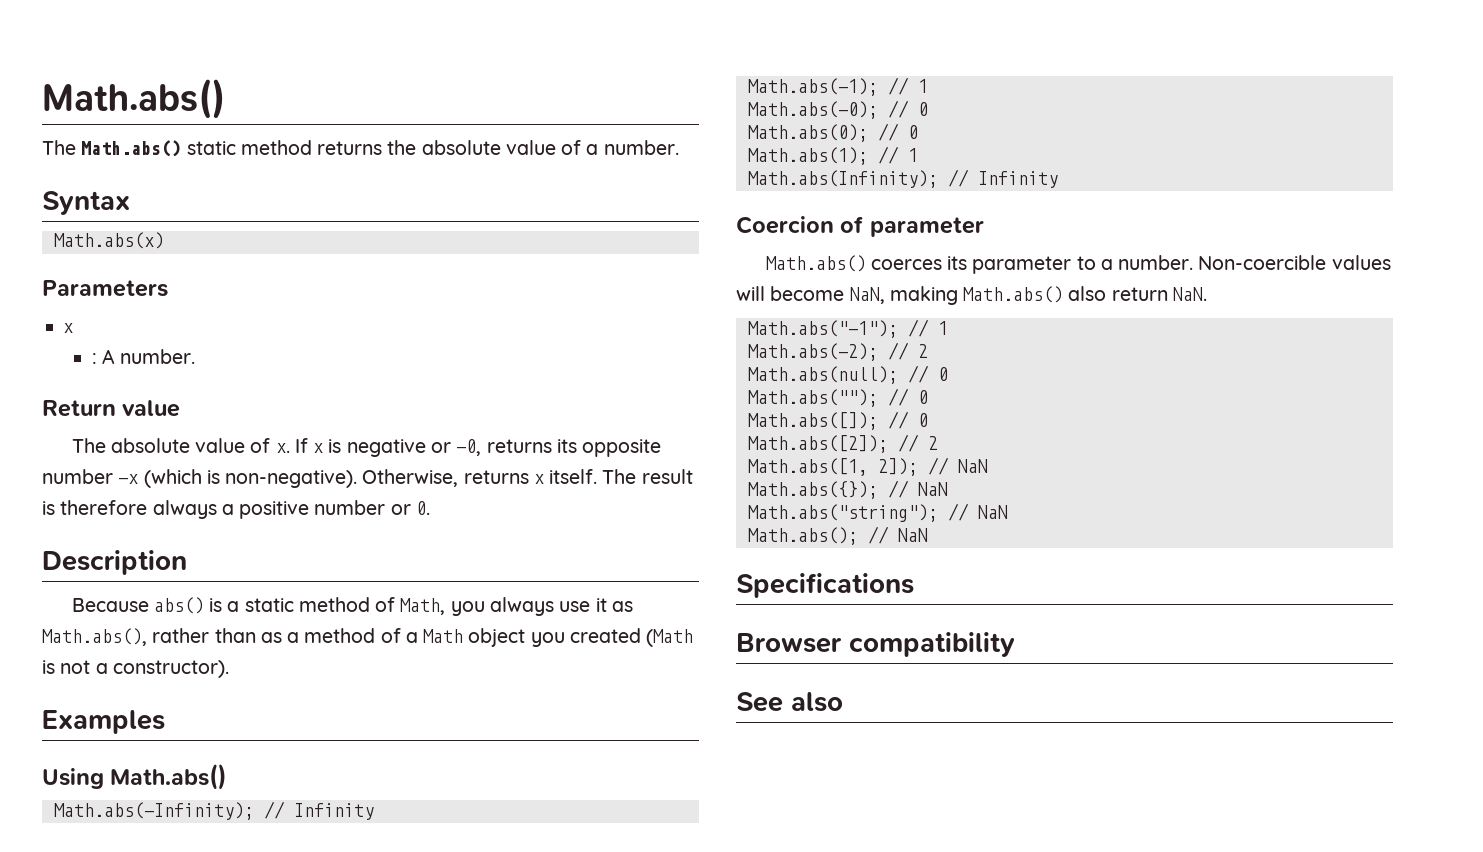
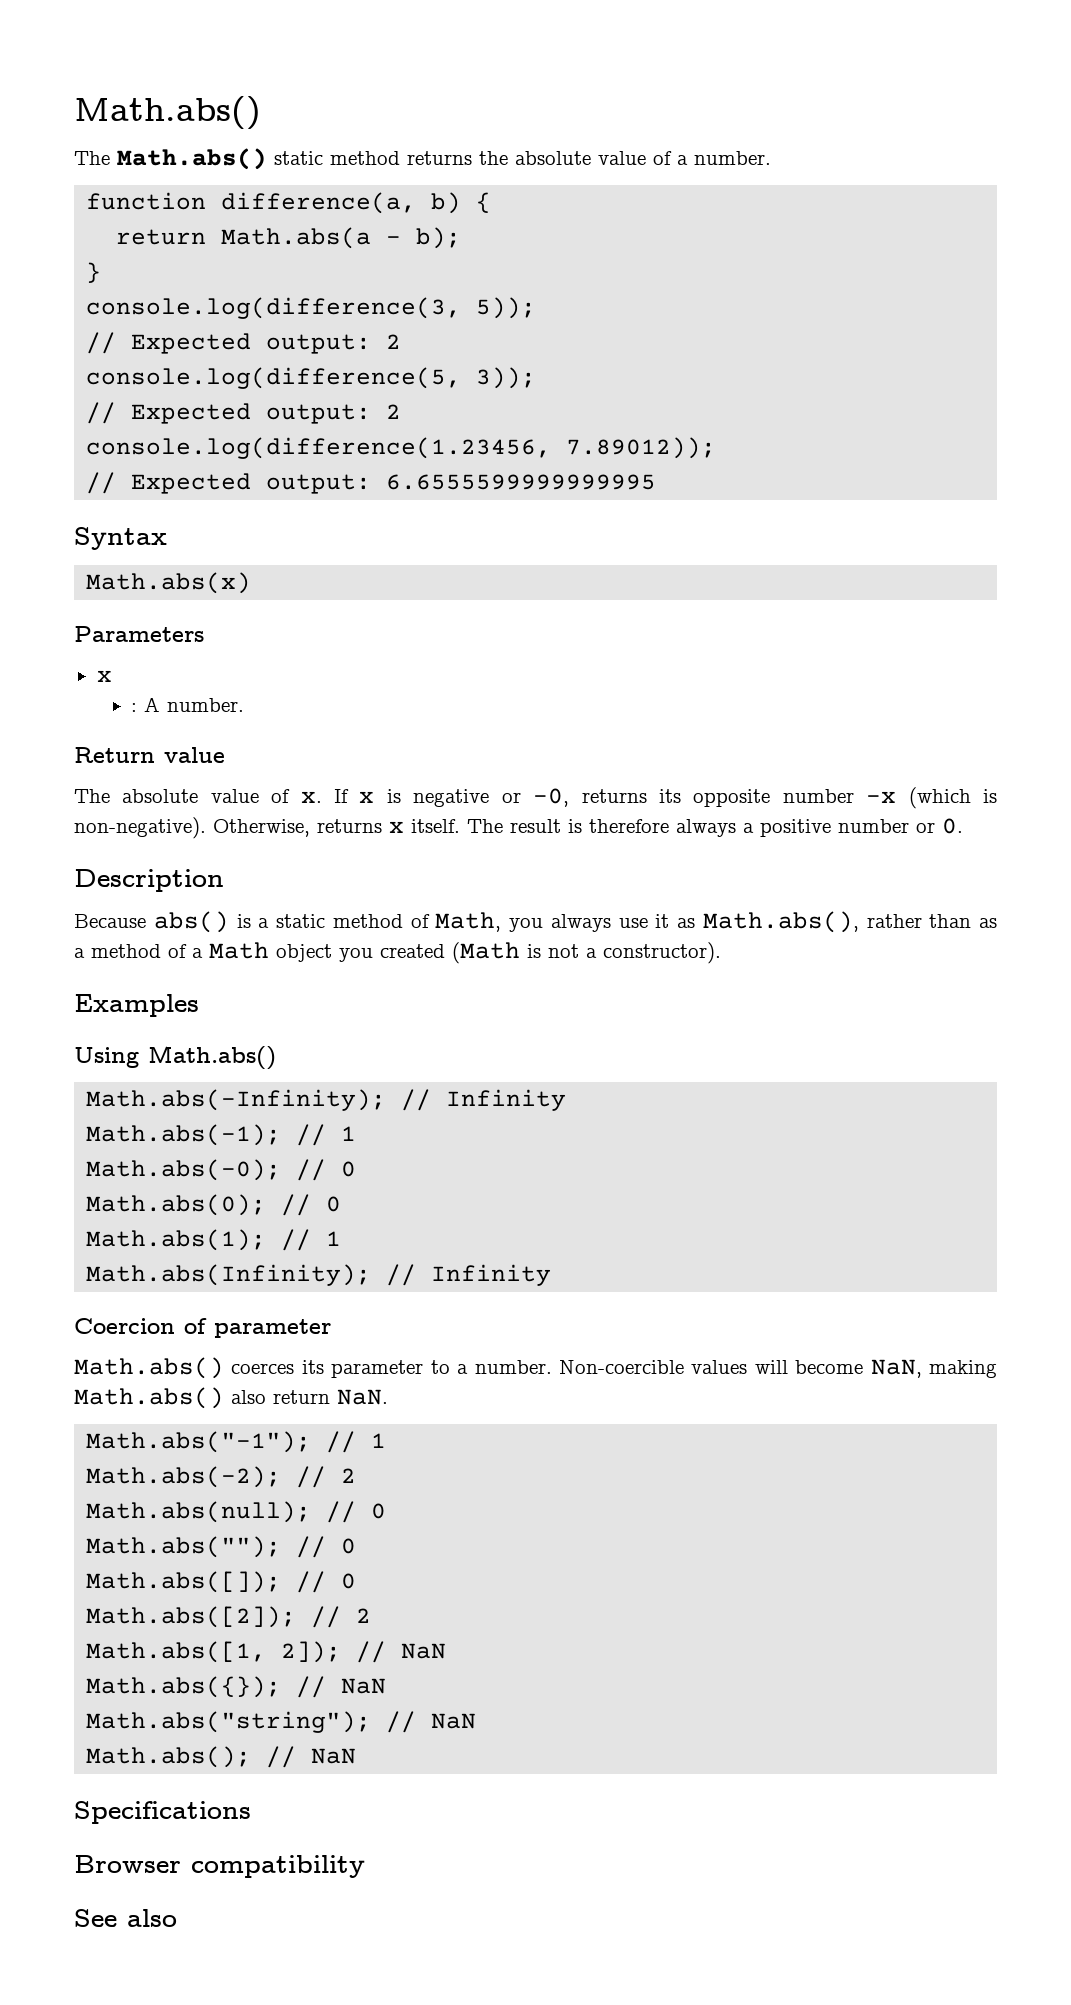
(679, 147) none -> [86,192,492,214] [116,227,462,249] [86,262,102,283] [86,297,537,319] [86,332,402,354] [86,367,537,389] [86,402,402,424] [86,437,717,459] [86,472,657,494] // function difference(a, b) { // return Math.abs(a - b); // } // console.log(difference(3, 5)); // // Expected output: 2 // console.log(difference(5, 3)); // // Expected output: 2 // console.log(difference(1.23456, 7.89012)); // // Expected output: 6.6555599999999995

